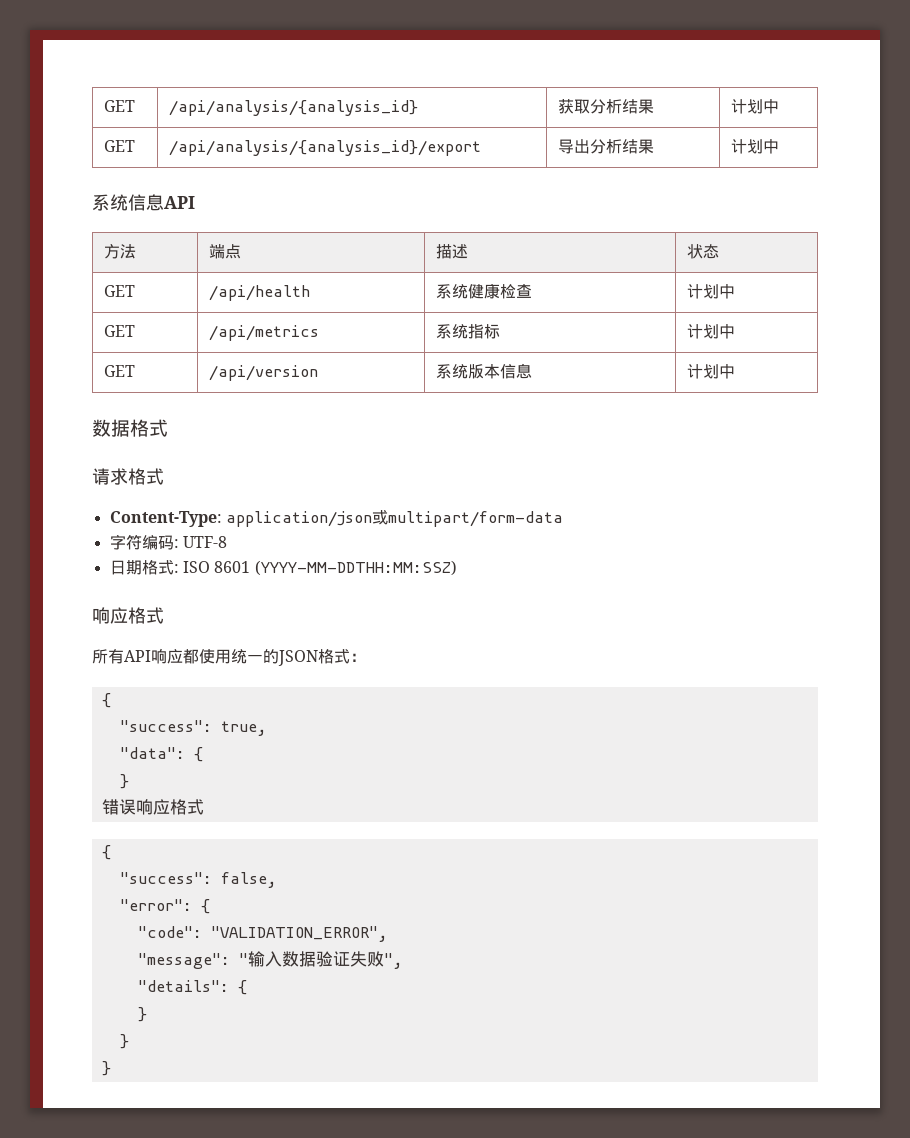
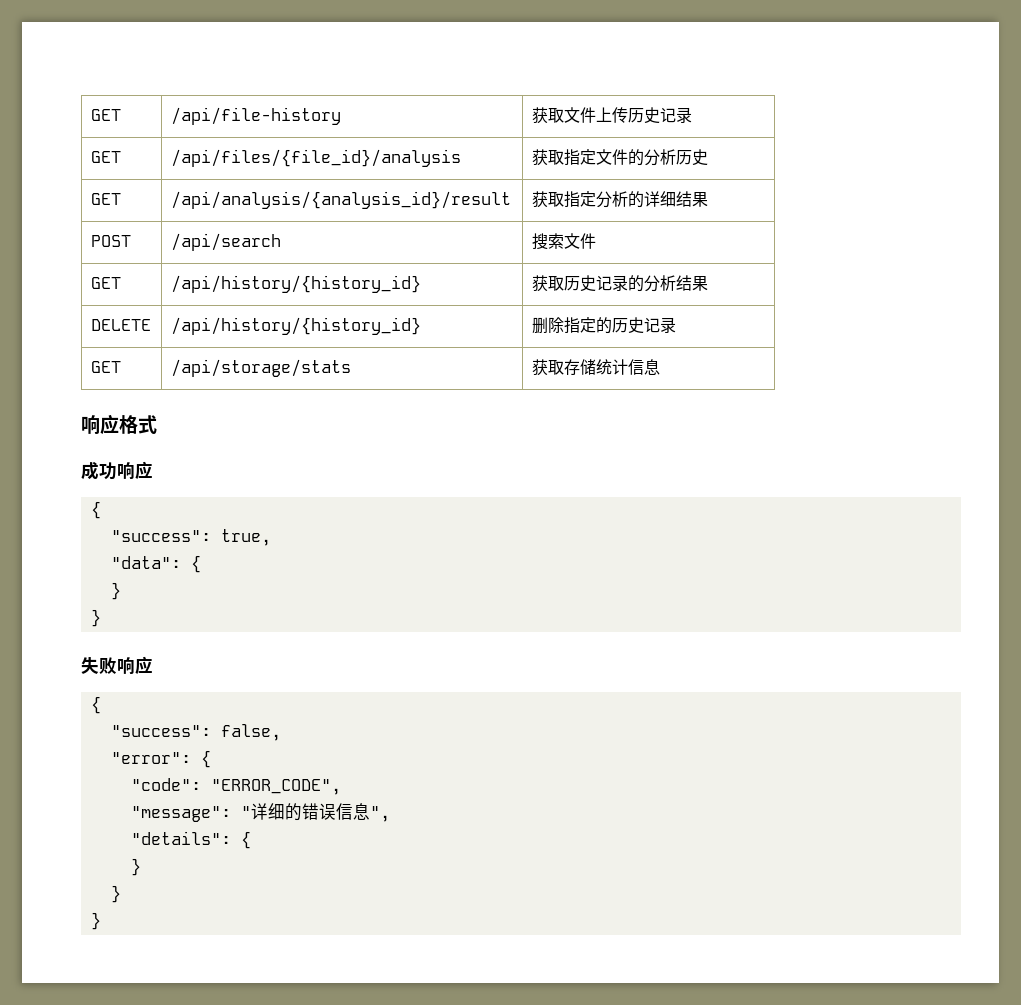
[104,100,136,112] [169,100,419,116] [558,99,655,114] [731,99,780,114] [104,140,136,152] [169,140,482,156] [558,139,655,154] [731,139,780,154] [92,194,195,211] [104,244,137,259] [209,244,242,259] [436,244,469,259] [687,244,720,259] [104,285,136,297] [209,285,311,301] [436,283,533,299] [687,284,736,299] [104,325,136,337] [209,325,320,341] [436,324,501,339] [687,324,736,339] [104,365,136,377] [209,365,319,381] [436,363,533,379] [687,364,736,379] [92,419,168,437] [92,468,164,485] [109,510,563,527] [109,534,227,550] [109,560,457,576] [92,607,164,624] [92,648,366,666] GET | /api/analysis/{analysis_id} | 获取分析结果 | 计划中 // GET | /api/analysis/{analysis_id}/export | 导出分析结果 | 计划中 // 系统信息API // 方法 | 端点 | 描述 | 状态 // GET | /api/health | 系统健康检查 | 计划中 // GET | /api/metrics | 系统指标 | 计划中 // GET | /api/version | 系统版本信息 | 计划中 // 数据格式 // 请求格式 // Content-Type: application/json或multipart/form-data // 字符编码: UTF-8 // 日期格式: ISO 8601 (YYYY-MM-DDTHH:MM:SSZ) // 响应格式 // 所有API响应都使用统一的JSON格式： -> [90,109,121,121] [170,107,341,125] [531,107,692,124] [90,151,121,163] [170,149,461,167] [531,149,708,166] [90,193,121,205] [170,191,511,209] [531,191,708,208] [90,235,131,247] [170,233,281,251] [531,233,596,250] [90,277,121,289] [170,275,421,293] [531,275,708,292] [90,319,151,331] [170,317,421,335] [531,317,676,334] [90,361,121,373] [170,359,351,377] [531,359,660,376] [81,414,157,435] [81,461,153,480] GET | /api/file-history | 获取文件上传历史记录 // GET | /api/files/{file_id}/analysis | 获取指定文件的分析历史 // GET | /api/analysis/{analysis_id}/result | 获取指定分析的详细结果 // POST | /api/search | 搜索文件 // GET | /api/history/{history_id} | 获取历史记录的分析结果 // DELETE | /api/history/{history_id} | 删除指定的历史记录 // GET | /api/storage/stats | 获取存储统计信息 // 响应格式 // 成功响应
[101,799,204,815] 错误响应格式 -> [90,609,101,627] [81,656,153,675] } // 失败响应
[210,926,388,942] "VALIDATION_ERROR", -> [210,779,341,795] "ERROR_CODE",
[247,951,384,967] 输入数据验证失败 -> [250,803,370,821] 详细的错误信息

